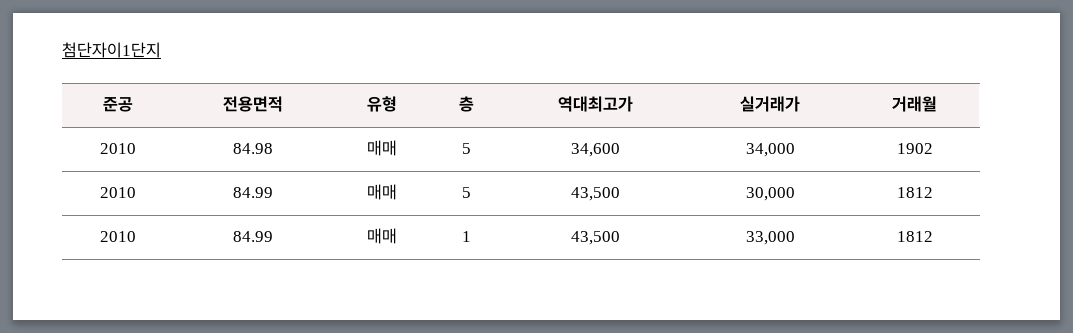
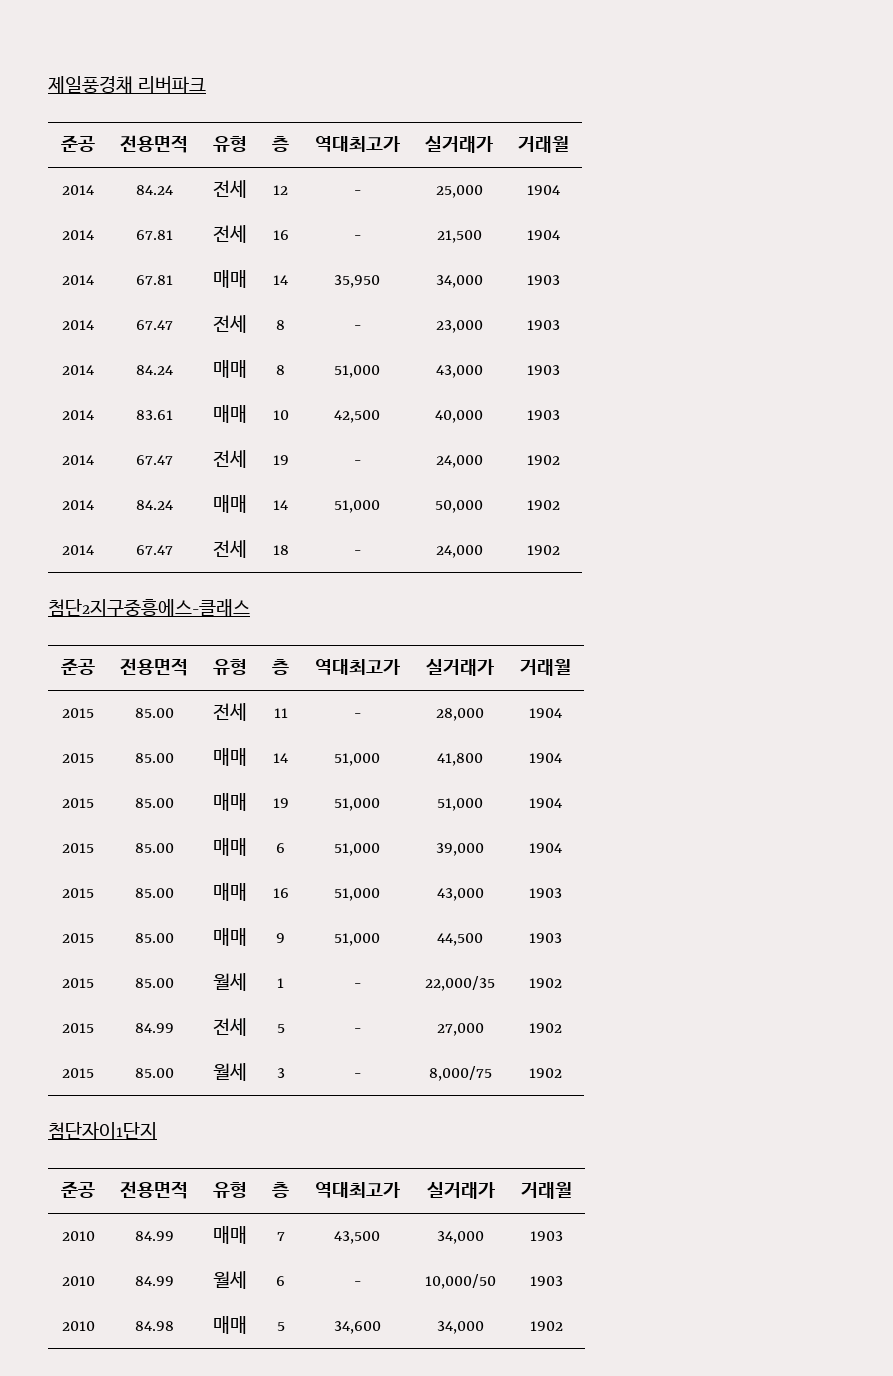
(62, 50) none -> [48,76,206,94] [61,135,95,152] [120,135,188,153] [213,136,247,152] [272,136,289,152] [314,136,400,152] [425,136,493,153] [518,136,569,153] [62,185,94,195] [135,185,173,195] [213,180,247,198] [273,185,288,195] [353,190,361,195] [435,185,483,198] [527,185,560,195] [62,230,94,240] [135,230,173,240] [213,225,247,243] [272,230,289,240] [353,235,361,240] [436,230,482,243] [527,230,560,240] [62,275,94,285] [135,275,173,285] [213,270,247,288] [273,275,288,285] [334,275,380,288] [435,275,483,288] [527,275,560,285] [62,320,94,330] [135,320,173,330] [213,315,247,333] [276,320,285,330] [353,325,361,330] [435,320,483,333] [527,320,560,330] [62,365,94,375] [135,365,173,375] [213,360,247,378] [276,365,285,375] [334,365,380,378] [435,365,483,378] [527,365,560,375] [62,410,94,420] [135,410,173,420] [213,405,247,423] [272,410,289,420] [334,410,380,423] [435,410,483,423] [527,410,560,420] [62,455,94,465] [135,455,173,465] [213,450,247,468] [272,455,289,465] [353,460,361,465] [435,455,483,468] [527,455,560,465] [62,500,94,510] [135,500,173,510] [213,495,247,513] [273,500,288,510] [334,500,380,513] [435,500,483,513] [527,500,560,510] [62,545,94,555] [135,545,173,555] [213,540,247,558] [272,545,289,555] [353,550,361,555] [435,545,483,558] [527,545,560,555] [48,599,250,617] [61,658,95,675] [120,658,188,676] [213,659,247,675] [272,659,289,675] [314,659,400,675] [426,659,494,676] [520,659,571,676] [62,708,94,718] [134,708,174,718] [213,703,247,721] [273,708,288,718] [353,713,361,718] [436,708,484,721] [529,708,562,718] [62,753,94,763] [134,753,174,763] [213,748,247,766] [273,753,288,763] [334,753,380,766] [437,753,483,766] [529,753,562,763] [62,798,94,808] [134,798,174,808] [213,793,247,811] [272,798,289,808] [334,798,380,811] [437,798,483,811] [529,798,562,808] [62,843,94,853] [134,843,174,853] [213,838,247,856] [276,843,285,853] [334,843,380,856] [436,843,484,856] [529,843,562,853] [62,888,94,898] [134,888,174,898] [213,883,247,901] [272,888,289,898] [334,888,380,901] [436,888,484,901] [529,888,562,898] [62,933,94,943] [134,933,174,943] [213,928,247,946] [276,933,285,943] [334,933,380,946] [437,933,483,946] [529,933,562,943] [62,978,94,988] [134,978,174,988] [213,973,247,991] [277,978,284,988] [353,983,361,988] [425,976,495,991] [529,978,562,988] [62,1023,94,1033] [134,1023,174,1033] [213,1018,247,1036] [276,1024,285,1033] [353,1028,361,1033] [436,1023,484,1036] [529,1023,562,1033] [62,1068,94,1078] [134,1068,174,1078] [213,1063,247,1081] [276,1068,285,1078] [353,1073,361,1078] [428,1066,492,1081] [529,1068,562,1078] 제일풍경채 리버파크 // 준공 | 전용면적 | 유형 | 층 | 역대최고가 | 실거래가 | 거래월 // 2014 | 84.24 | 전세 | 12 | - | 25,000 | 1904 // 2014 | 67.81 | 전세 | 16 | - | 21,500 | 1904 // 2014 | 67.81 | 매매 | 14 | 35,950 | 34,000 | 1903 // 2014 | 67.47 | 전세 | 8 | - | 23,000 | 1903 // 2014 | 84.24 | 매매 | 8 | 51,000 | 43,000 | 1903 // 2014 | 83.61 | 매매 | 10 | 42,500 | 40,000 | 1903 // 2014 | 67.47 | 전세 | 19 | - | 24,000 | 1902 // 2014 | 84.24 | 매매 | 14 | 51,000 | 50,000 | 1902 // 2014 | 67.47 | 전세 | 18 | - | 24,000 | 1902 // 첨단2지구중흥에스-클래스 // 준공 | 전용면적 | 유형 | 층 | 역대최고가 | 실거래가 | 거래월 // 2015 | 85.00 | 전세 | 11 | - | 28,000 | 1904 // 2015 | 85.00 | 매매 | 14 | 51,000 | 41,800 | 1904 // 2015 | 85.00 | 매매 | 19 | 51,000 | 51,000 | 1904 // 2015 | 85.00 | 매매 | 6 | 51,000 | 39,000 | 1904 // 2015 | 85.00 | 매매 | 16 | 51,000 | 43,000 | 1903 // 2015 | 85.00 | 매매 | 9 | 51,000 | 44,500 | 1903 // 2015 | 85.00 | 월세 | 1 | - | 22,000/35 | 1902 // 2015 | 84.99 | 전세 | 5 | - | 27,000 | 1902 // 2015 | 85.00 | 월세 | 3 | - | 8,000/75 | 1902 //
(937, 104) none -> [61,1231,95,1241] [134,1231,174,1241] [213,1226,247,1244] [276,1232,285,1241] [334,1231,380,1244] [437,1231,484,1244] [530,1231,563,1241] [61,1276,95,1286] [134,1276,174,1286] [213,1271,247,1289] [276,1276,285,1286] [353,1281,361,1286] [425,1274,496,1289] [530,1276,563,1286] // 2010 | 84.99 | 매매 | 7 | 43,500 | 34,000 | 1903 // 2010 | 84.99 | 월세 | 6 | - | 10,000/50 | 1903
[100,187,136,198] [233,187,273,198] [367,184,397,200] [461,187,471,198] [571,187,620,201] [745,187,795,201] [896,187,933,198] [100,231,136,242] [233,231,273,242] [367,228,397,244] [461,231,471,242] [571,231,620,245] [745,231,795,245] [896,231,933,242] // 2010 | 84.99 | 매매 | 5 | 43,500 | 30,000 | 1812 // 2010 | 84.99 | 매매 | 1 | 43,500 | 33,000 | 1812 -> (563, 1326) none

